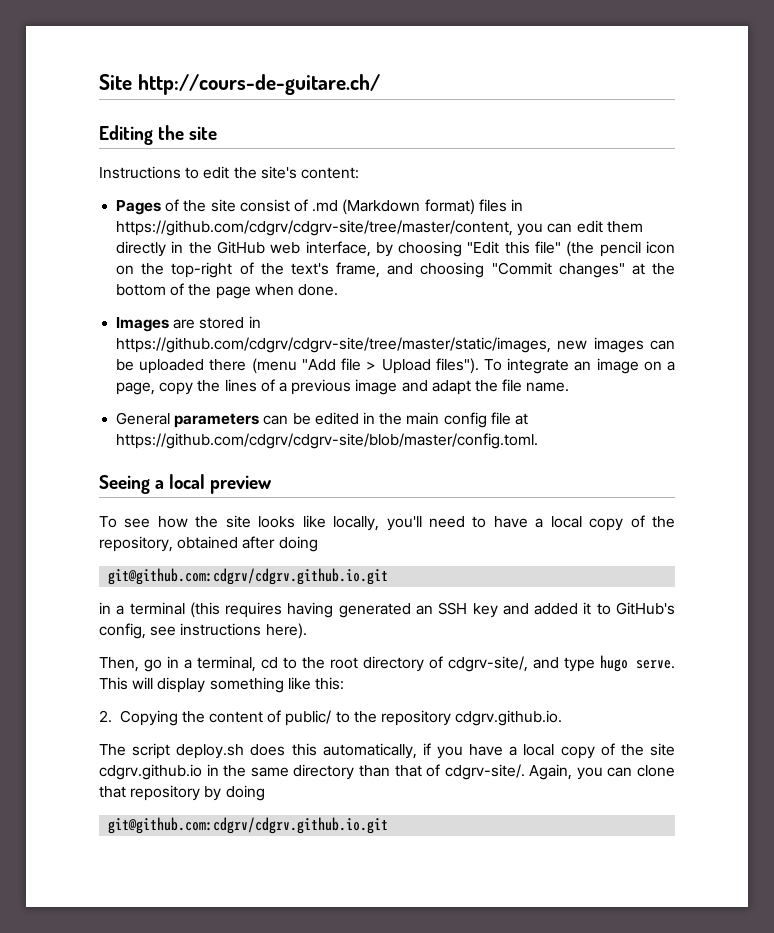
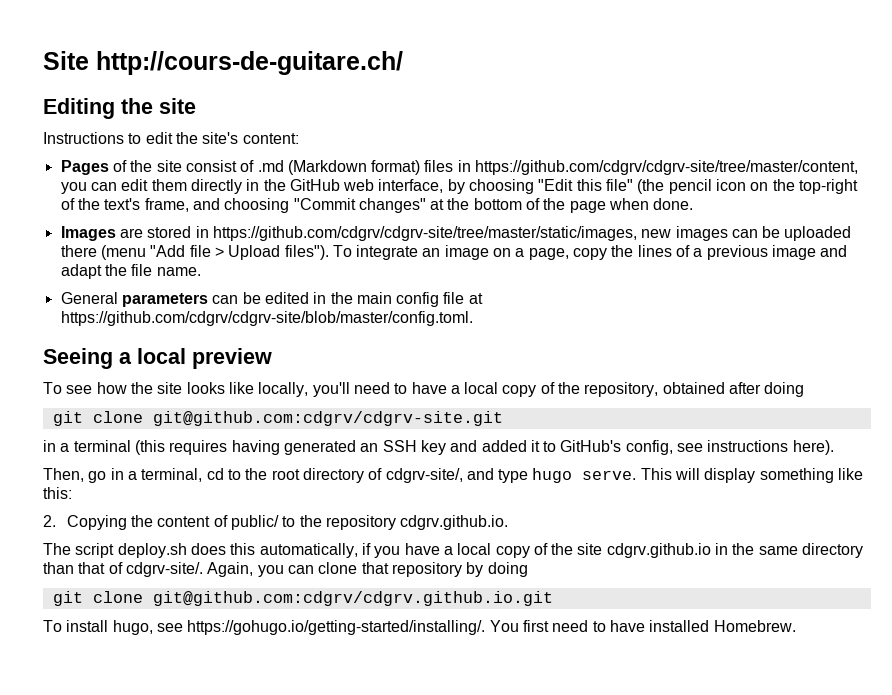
[108,568,389,585] git@github.com:cdgrv/cdgrv.github.io.git -> [52,411,503,426] git clone git@github.com:cdgrv/cdgrv-site.git
[108,817,389,834] git@github.com:cdgrv/cdgrv.github.io.git -> [52,591,553,606] [43,620,796,635] git clone git@github.com:cdgrv/cdgrv.github.io.git // To install hugo, see https://gohugo.io/getting-started/installing/. You first need to have installed Homebrew.

